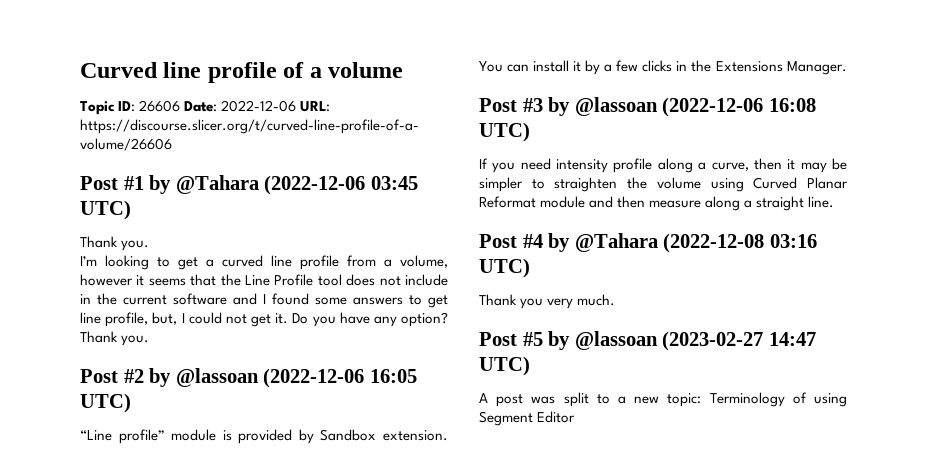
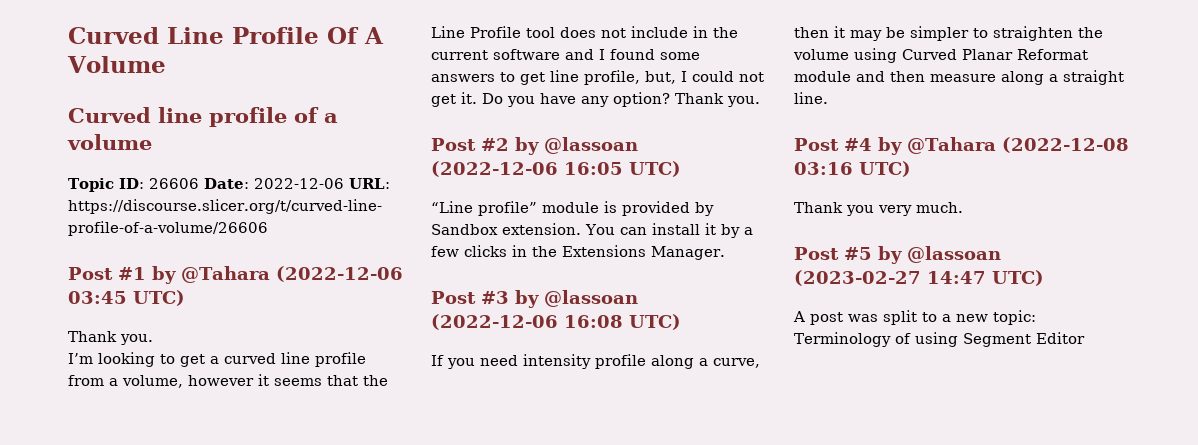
[80,62,158,78] Curved -> [68,27,384,44] [67,56,166,73] [68,107,151,123] Curved Line Profile Of A Volume // Curved

